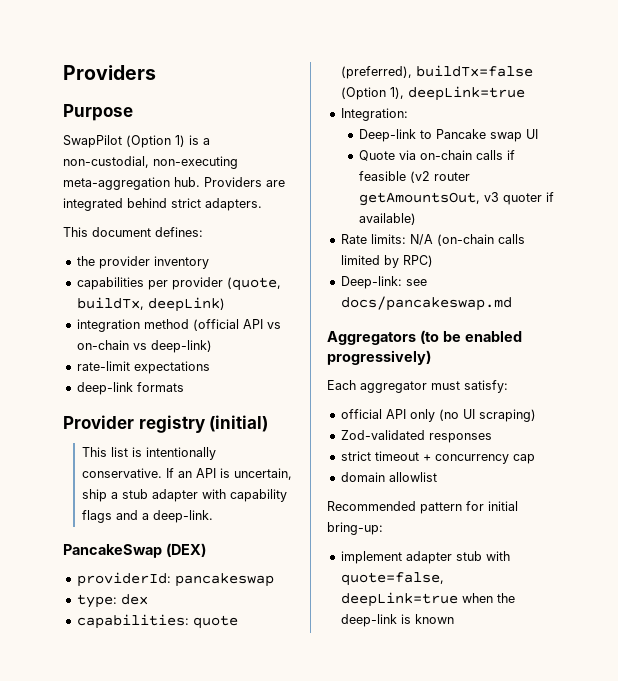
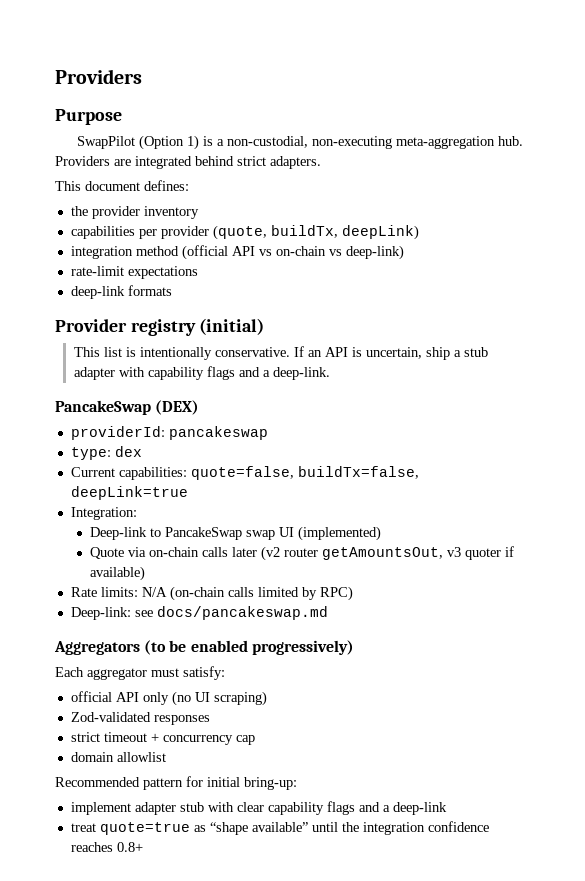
[76,614,238,629] [340,65,533,79] [340,87,404,100] capabilities: quote (preferred), buildTx=false (Option 1), -> [70,466,419,480] Current capabilities: quote=false, buildTx=false,
[436,129,487,139] Pancake -> [164,527,242,540] PancakeSwap
(539, 134) none -> [297,526,381,541] (implemented)
[507,150,516,160] [359,171,407,181] if feasible -> [231,547,257,557] later
[340,572,444,586] [340,592,515,607] [340,614,454,627] quote=false, deepLink=true when the deep-link is known -> [236,801,447,815] [70,821,489,835] [70,842,143,852] clear capability flags and a deep-link // treat quote=true as “shape available” until the integration confidence reaches 0.8+

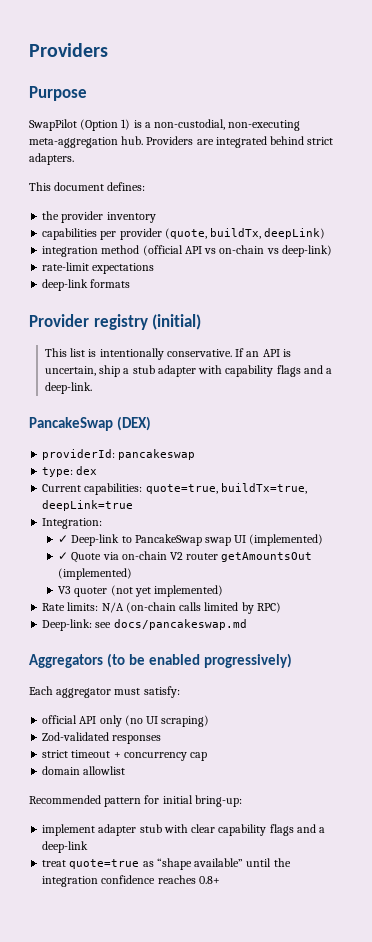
[190,466,419,480] quote=false, buildTx=false, -> [145,483,307,494] quote=true, buildTx=true,
(137, 513) none -> [58,535,69,543] ✓
(381, 533) none -> [58,552,69,560] ✓
[201,546,514,561] [89,566,145,581] calls later (v2 router getAmountsOut, v3 quoter if available) -> [169,552,313,562] [58,568,133,580] [58,585,223,597] V2 router getAmountsOut (implemented) // V3 quoter (not yet implemented)

